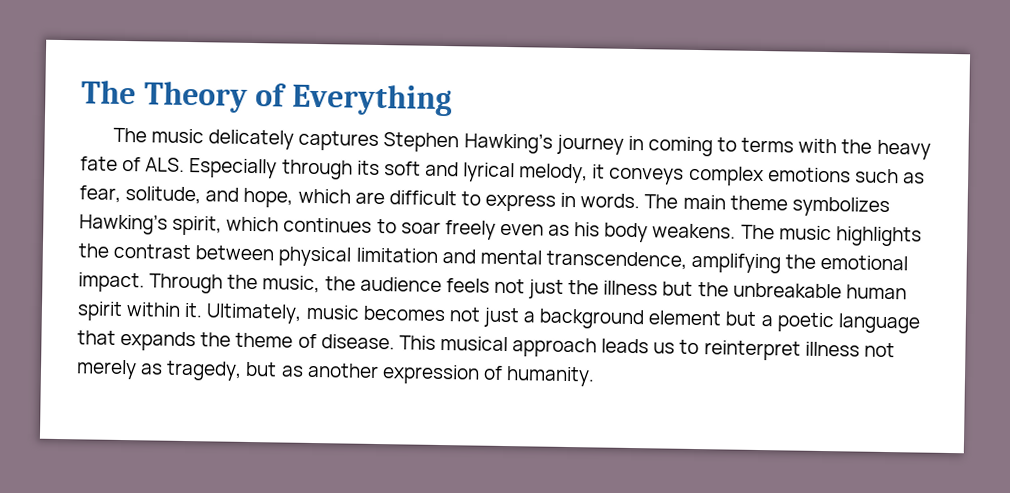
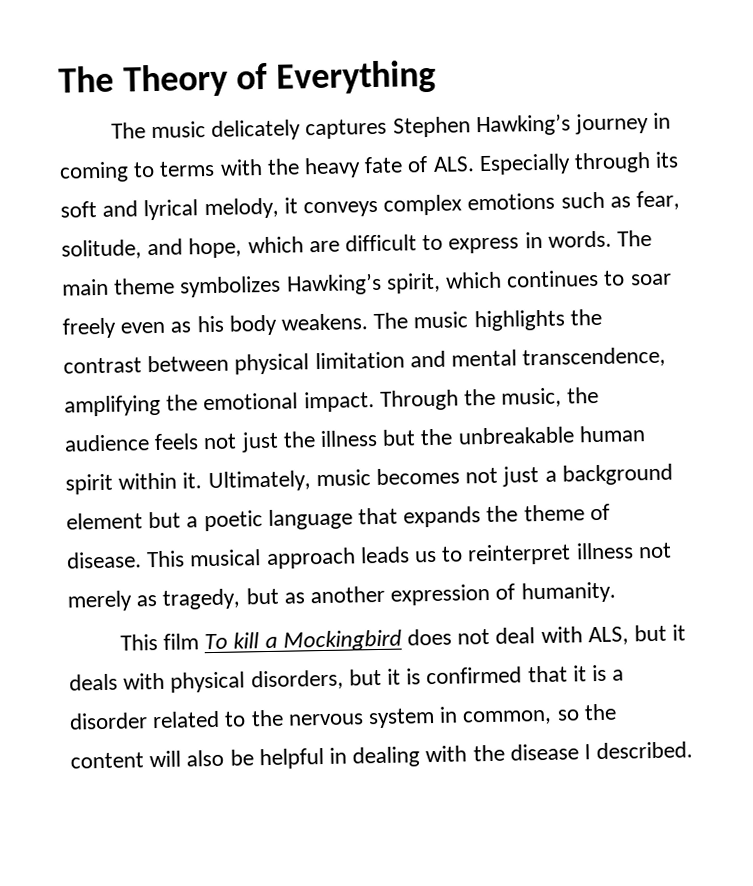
(596, 376) none -> [119,624,687,652] [69,664,625,693] [69,703,617,730] [70,741,694,770] // This film To kill a Mockingbird does not deal with ALS, but it deals with physical disorders, but it is confirmed that it is a disorder related to the nervous system in common, so the content will also be helpful in dealing with the disease I described.

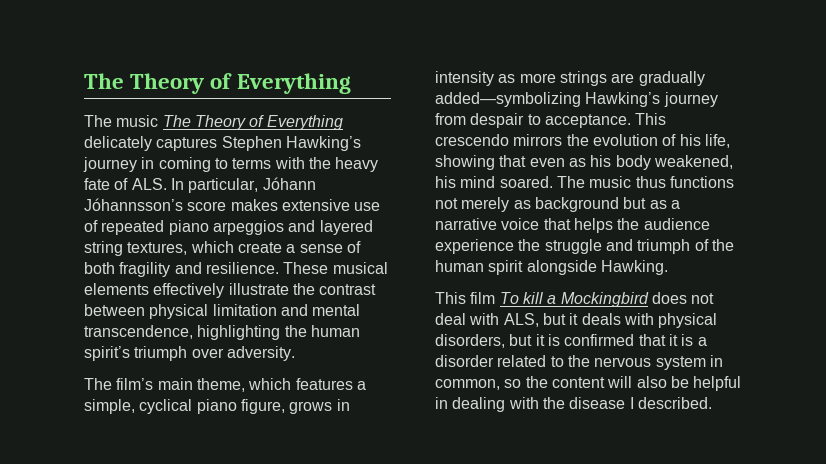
(206, 130) none -> [162,115,343,130] The Theory of Everything
[478,151,680,176] [60,190,681,221] [61,229,653,260] [61,269,672,298] [62,309,565,339] Especially through its soft and lyrical melody, it conveys complex emotions such as fear, solitude, and hope, which are difficult to express in words. The main theme symbolizes Hawking’s spirit, which continues to soar freely even as his body weakens. The music highlights -> [170,177,316,193] [84,198,381,211] [84,220,373,235] [84,241,361,256] [84,262,388,277] [84,283,289,298] In particular, Jóhann Jóhannsson’s score makes extensive use of repeated piano arpeggios and layered string textures, which create a sense of both fragility and resilience. These musical elements effectively illustrate
[64,386,600,417] [64,425,646,453] [65,463,673,495] [66,503,610,532] [66,542,634,570] amplifying the emotional impact. Through the music, the audience feels not just the illness but the unbreakable human spirit within it. Ultimately, music becomes not just a background element but a poetic language that expands the theme of disease. This musical approach leads us to reinterpret illness -> [197,325,360,340] [84,346,295,361] [84,378,366,392] [84,399,350,414] [435,71,705,86] [435,92,718,107] [435,113,667,128] [435,134,730,148] [435,155,733,170] [435,176,734,188] highlighting the human spirit’s triumph over adversity. // The film’s main theme, which features a simple, cyclical piano figure, grows in intensity as more strings are gradually added—symbolizing Hawking’s journey from despair to acceptance. This crescendo mirrors the evolution of his life, showing that even as his body weakened, his mind soared. The music thus functions
[162,588,241,610] tragedy, -> [534,197,619,212] background
[310,581,616,606] another expression of humanity. -> [670,200,680,209] [435,218,710,233] [435,239,734,254] [435,260,668,275] a narrative voice that helps the audience experience the struggle and triumph of the human spirit alongside Hawking.

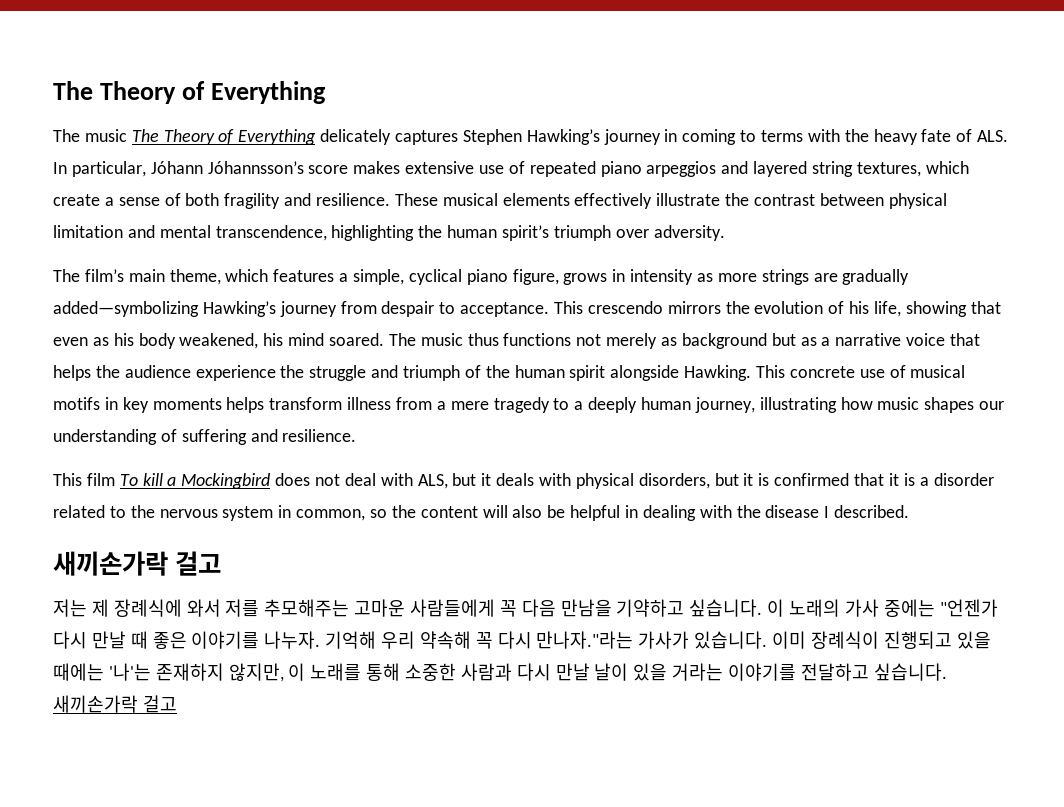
(668, 267) none -> [756,365,966,378] [53,397,1005,413] [53,429,357,445] This concrete use of musical motifs in key moments helps transform illness from a mere tragedy to a deeply human journey, illustrating how music shapes our understanding of suffering and resilience.
(712, 403) none -> [53,551,221,576] [53,599,998,617] [53,631,991,649] [53,663,947,682] [53,695,177,713] // 새끼손가락 걸고 // 저는 제 장례식에 와서 저를 추모해주는 고마운 사람들에게 꼭 다음 만남을 기약하고 싶습니다. 이 노래의 가사 중에는 "언젠가 다시 만날 때 좋은 이야기를 나누자. 기억해 우리 약속해 꼭 다시 만나자."라는 가사가 있습니다. 이미 장례식이 진행되고 있을 때에는 '나'는 존재하지 않지만, 이 노래를 통해 소중한 사람과 다시 만날 날이 있을 거라는 이야기를 전달하고 싶습니다. 새끼손가락 걸고

